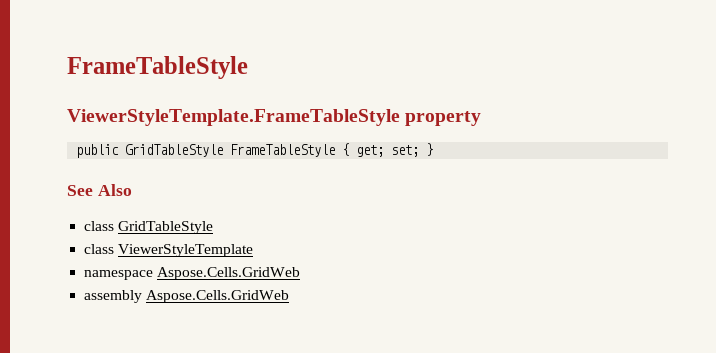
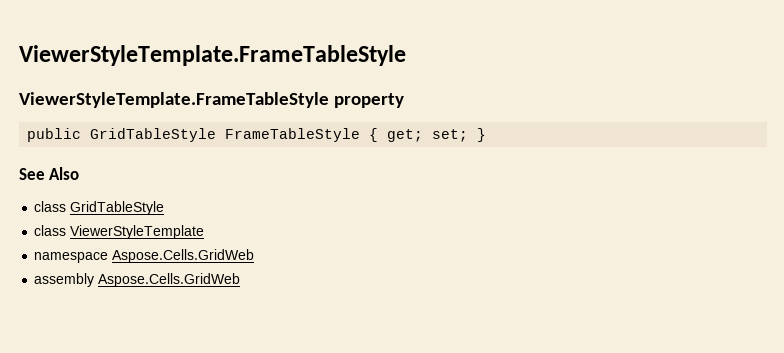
[67,56,248,79] FrameTableStyle -> [19,45,406,66] ViewerStyleTemplate.FrameTableStyle

